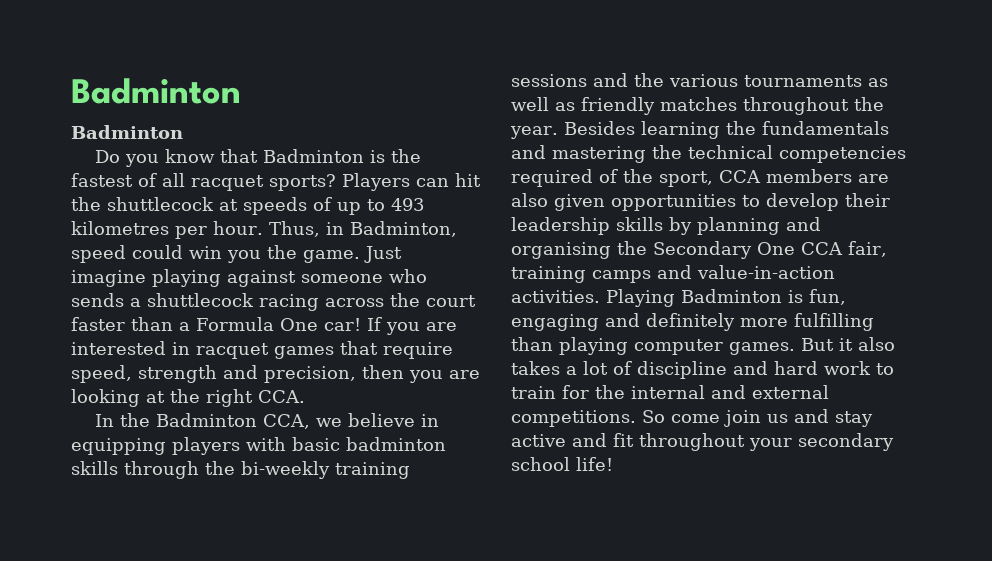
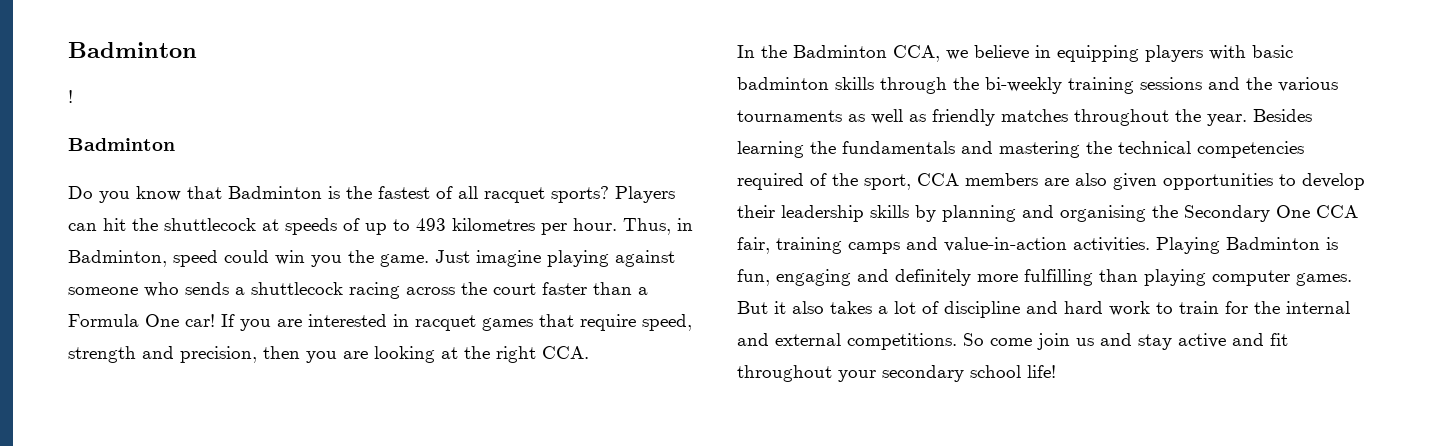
[71,78,241,104] Badminton -> [68,42,197,58] [68,90,73,103] Badminton // !

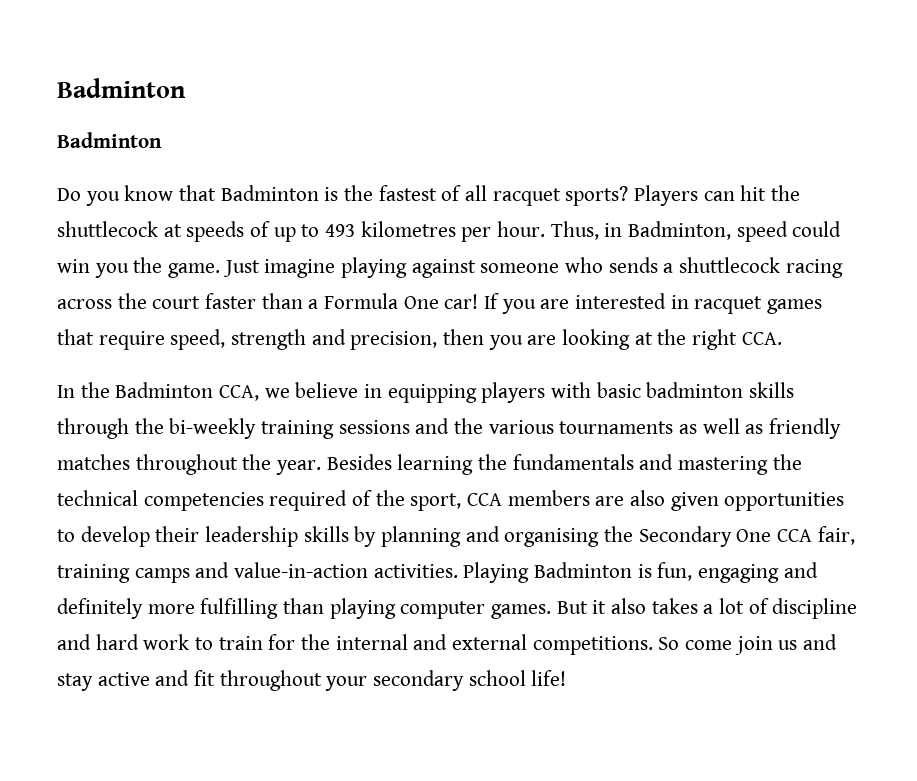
[68,42,197,58] [68,90,73,103] Badminton // ! -> [57,78,186,98] Badminton

